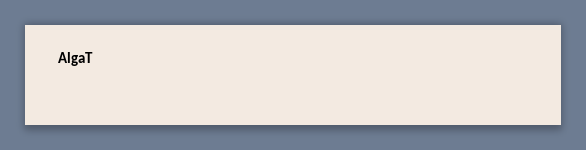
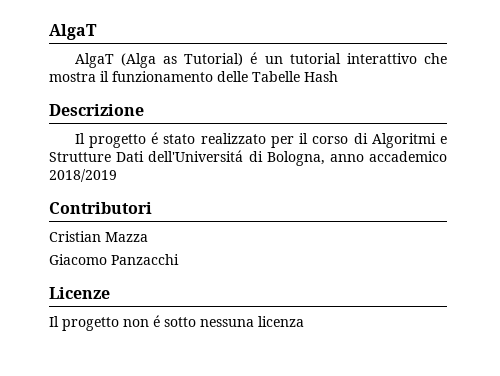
[58,52,93,66] AlgaT -> [49,24,97,40] [74,52,447,68] [49,71,338,82] [49,104,144,116] [74,132,448,148] [49,150,447,166] [49,169,117,182] [49,202,152,214] [49,231,148,242] [49,254,179,265] [49,287,110,299] [49,315,304,331] AlgaT // AlgaT (Alga as Tutorial) é un tutorial interattivo che mostra il funzionamento delle Tabelle Hash // Descrizione // Il progetto é stato realizzato per il corso di Algoritmi e Strutture Dati dell'Universitá di Bologna, anno accademico 2018/2019 // Contributori // Cristian Mazza // Giacomo Panzacchi // Licenze // Il progetto non é sotto nessuna licenza

